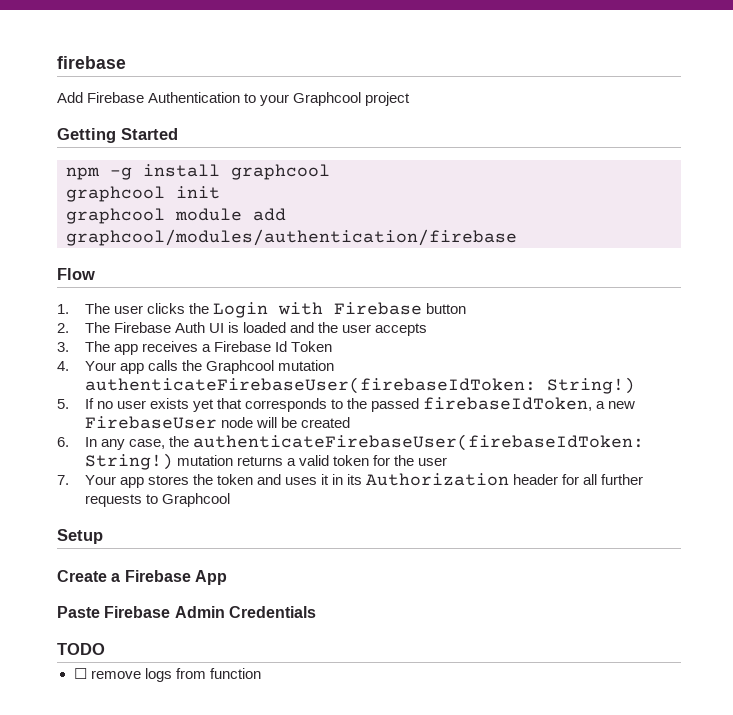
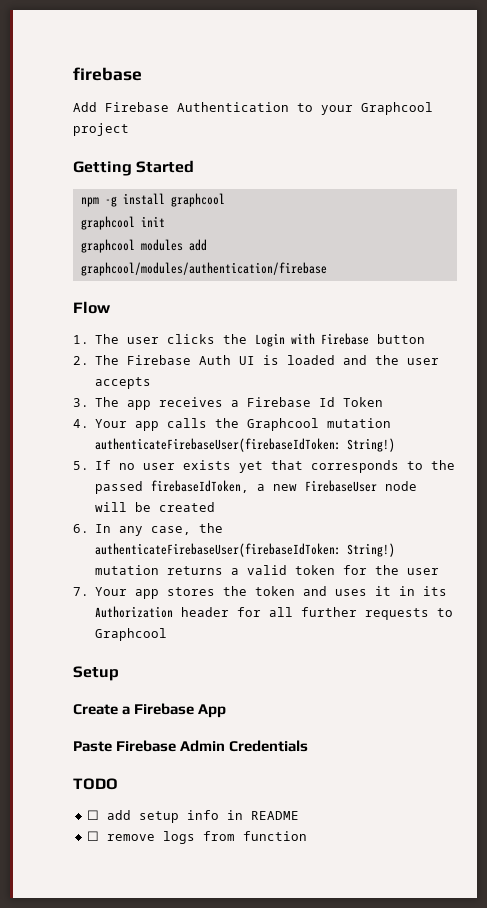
[175,208,242,221] module -> [140,239,183,251] modules
(105, 649) none -> [86,810,299,823] // ☐ add setup info in README

